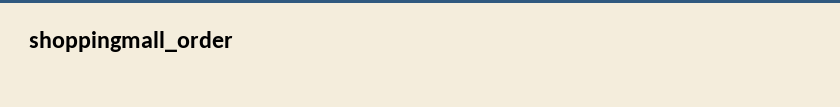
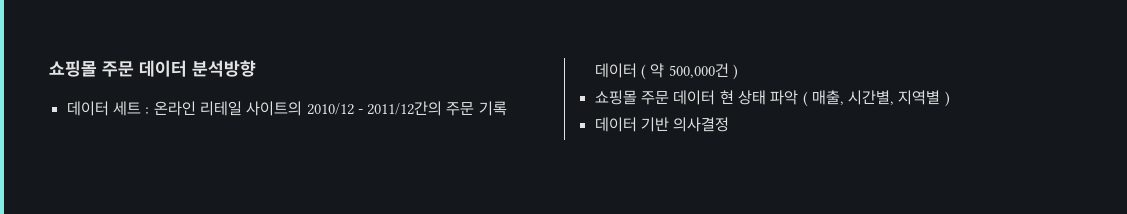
[29,31,233,52] shoppingmall_order -> [49,60,256,77] [66,101,507,116] [594,63,738,80] [594,90,950,107] [594,117,730,132] 쇼핑몰 주문 데이터 분석방향 // 데이터 세트 : 온라인 리테일 사이트의 2010/12 - 2011/12간의 주문 기록 데이터 ( 약 500,000건 ) // 쇼핑몰 주문 데이터 현 상태 파악 ( 매출, 시간별, 지역별 ) // 데이터 기반 의사결정

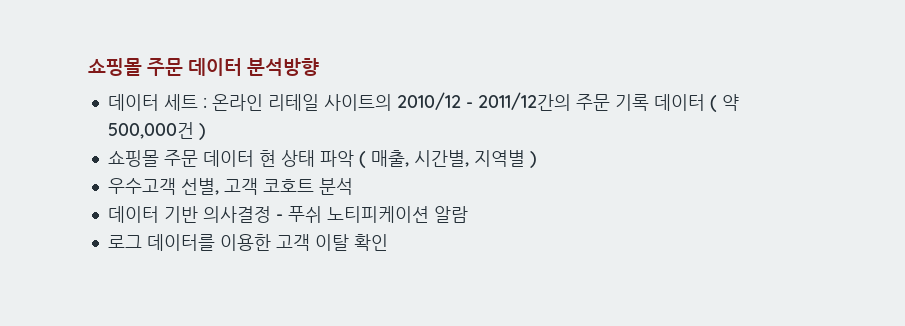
[594,117,730,132] 데이터 기반 의사결정 -> [107,178,353,195] [107,206,468,223] [107,234,388,251] 우수고객 선별, 고객 코호트 분석 // 데이터 기반 의사결정 - 푸쉬 노티피케이션 알람 // 로그 데이터를 이용한 고객 이탈 확인

